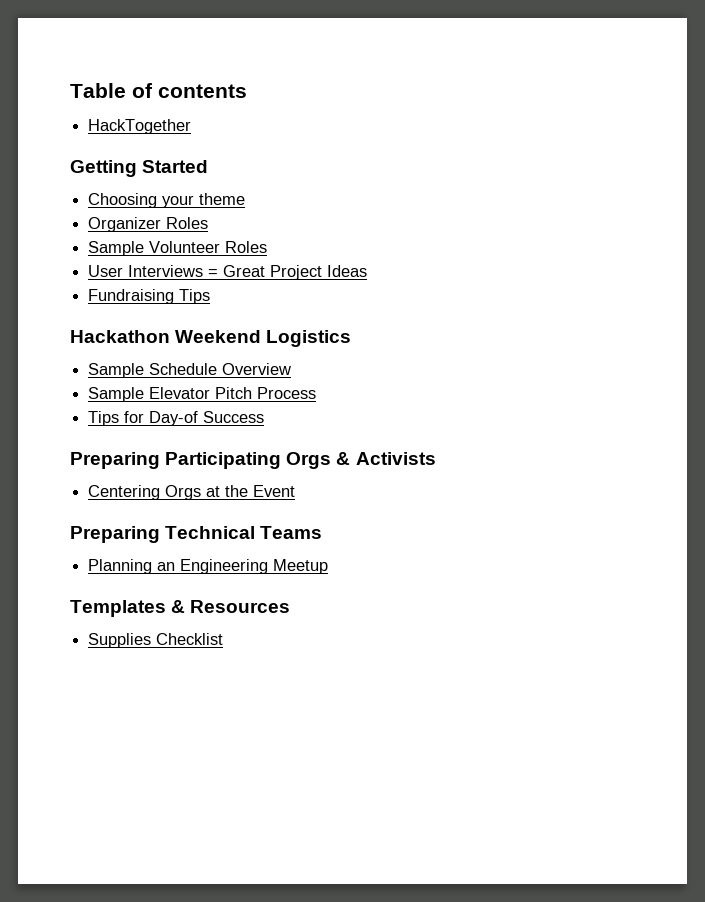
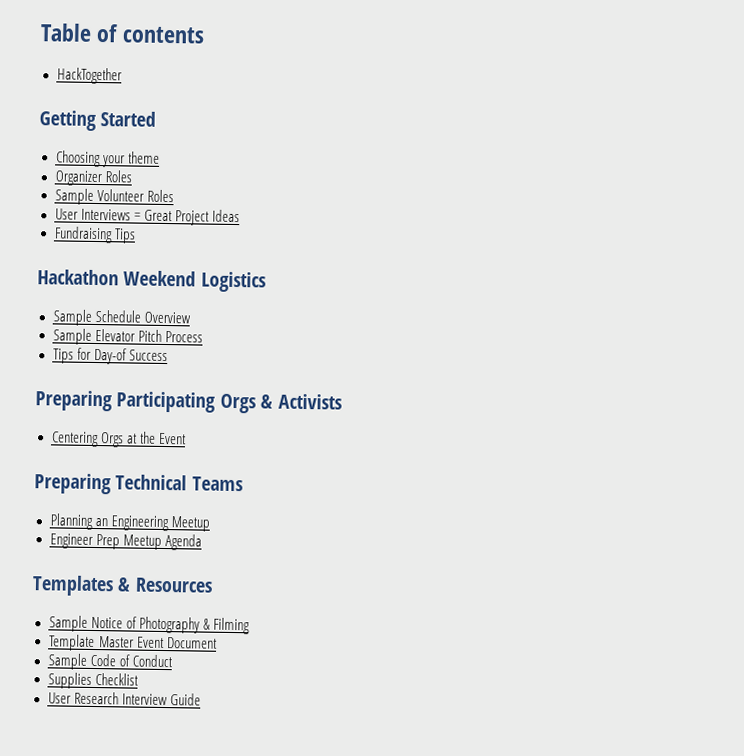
(329, 566) none -> [49,533,202,551] // Engineer Prep Meetup Agenda
[88,633,224,648] Supplies Checklist -> [48,615,250,635] [48,634,218,652] [47,653,173,670] [47,672,139,689] [47,691,201,706] Sample Notice of Photography & Filming // Template Master Event Document // Sample Code of Conduct // Supplies Checklist // User Research Interview Guide

